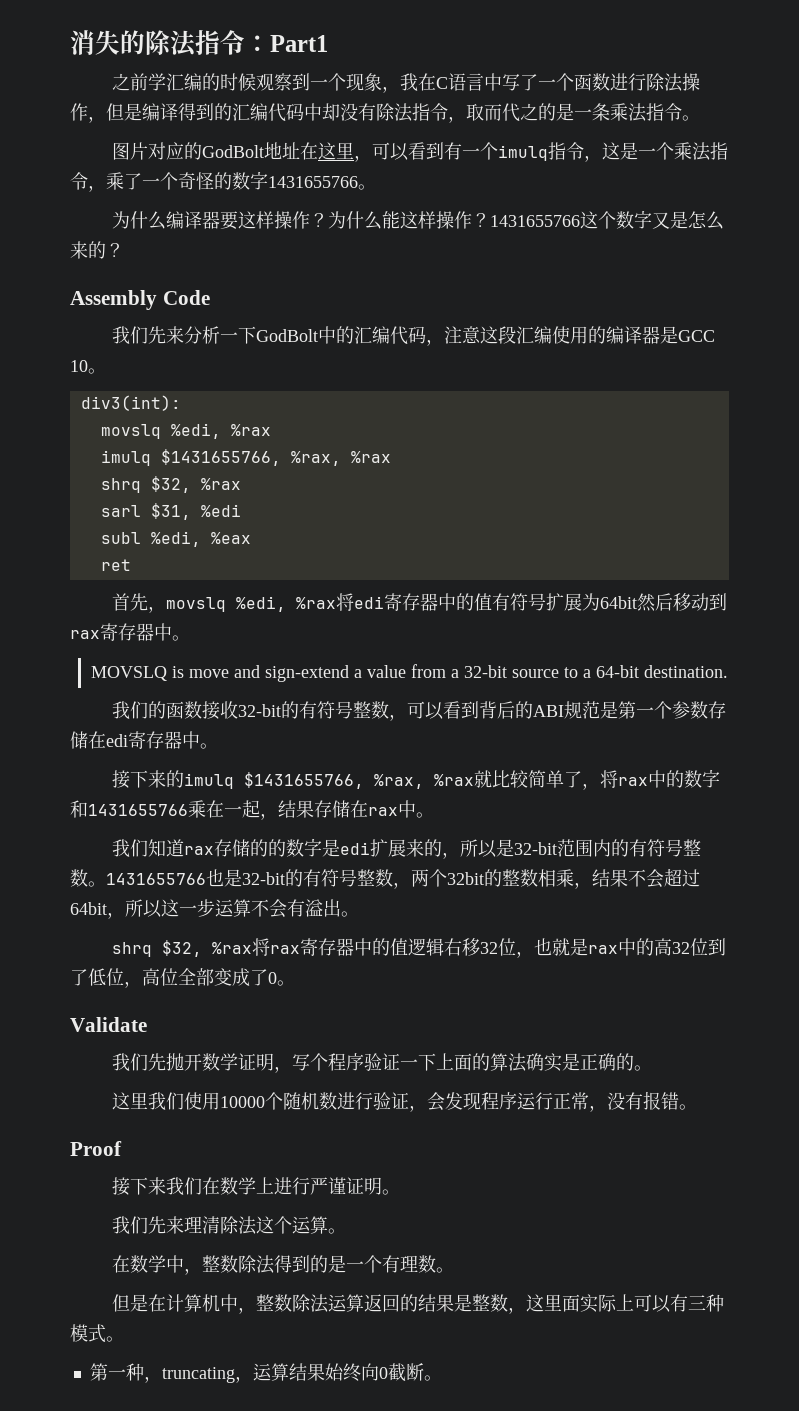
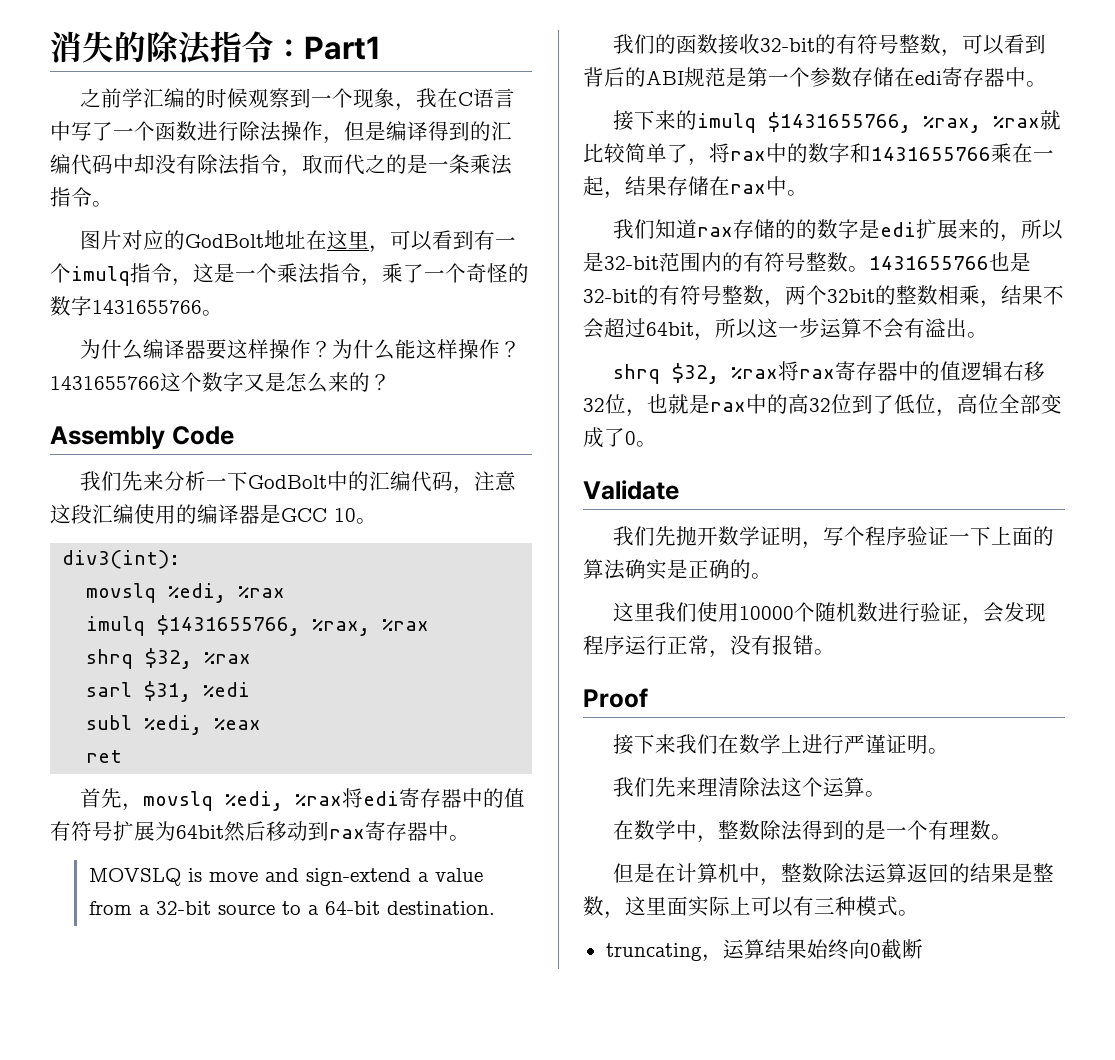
[89,1363,162,1383] 第一种， -> (919, 913) none
[423,1375,442,1381] 。 -> (923, 949) none

